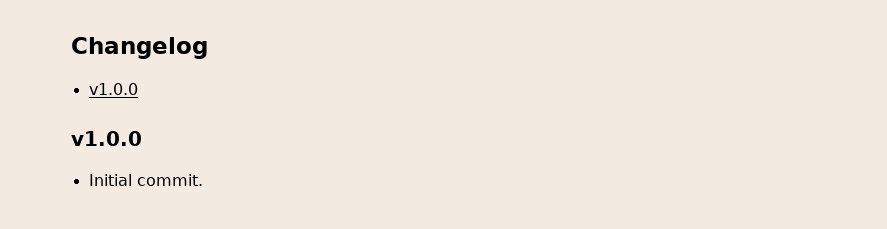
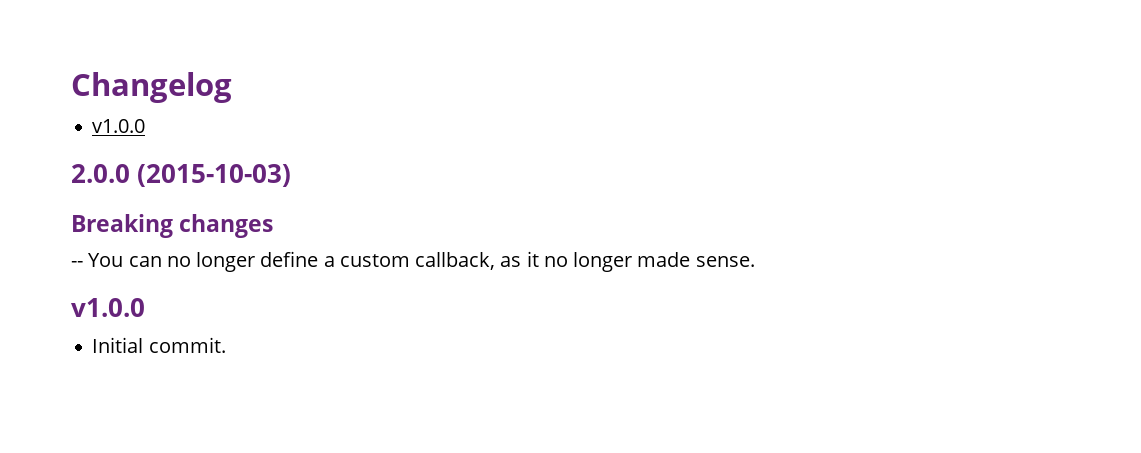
(138, 89) none -> [71,164,292,187] [71,214,274,238] [71,251,755,272] // 2.0.0 (2015-10-03) // Breaking changes // -- You can no longer define a custom callback, as it no longer made sense.

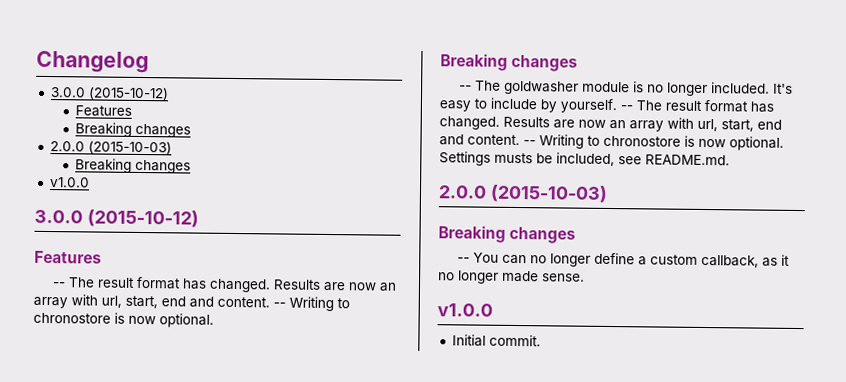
[92,119,146,133] v1.0.0 -> [49,86,169,101] [75,105,133,117] [75,122,192,138] [49,140,172,155] [75,158,192,174] [49,177,90,188] [34,209,199,228] [34,250,102,264] [51,276,397,293] [33,294,350,312] [33,312,214,328] [440,53,579,72] [458,80,793,97] [439,97,774,114] [439,116,782,132] [439,134,784,151] [439,151,730,167] 3.0.0 (2015-10-12) // Features // Breaking changes // 2.0.0 (2015-10-03) // Breaking changes // v1.0.0 // 3.0.0 (2015-10-12) // Features // -- The result format has changed. Results are now an array with url, start, end and content. -- Writing to chronostore is now optional. // Breaking changes // -- The goldwasher module is no longer included. It's easy to include by yourself. -- The result format has changed. Results are now an array with url, start, end and content. -- Writing to chronostore is now optional. Settings musts be included, see README.md.

